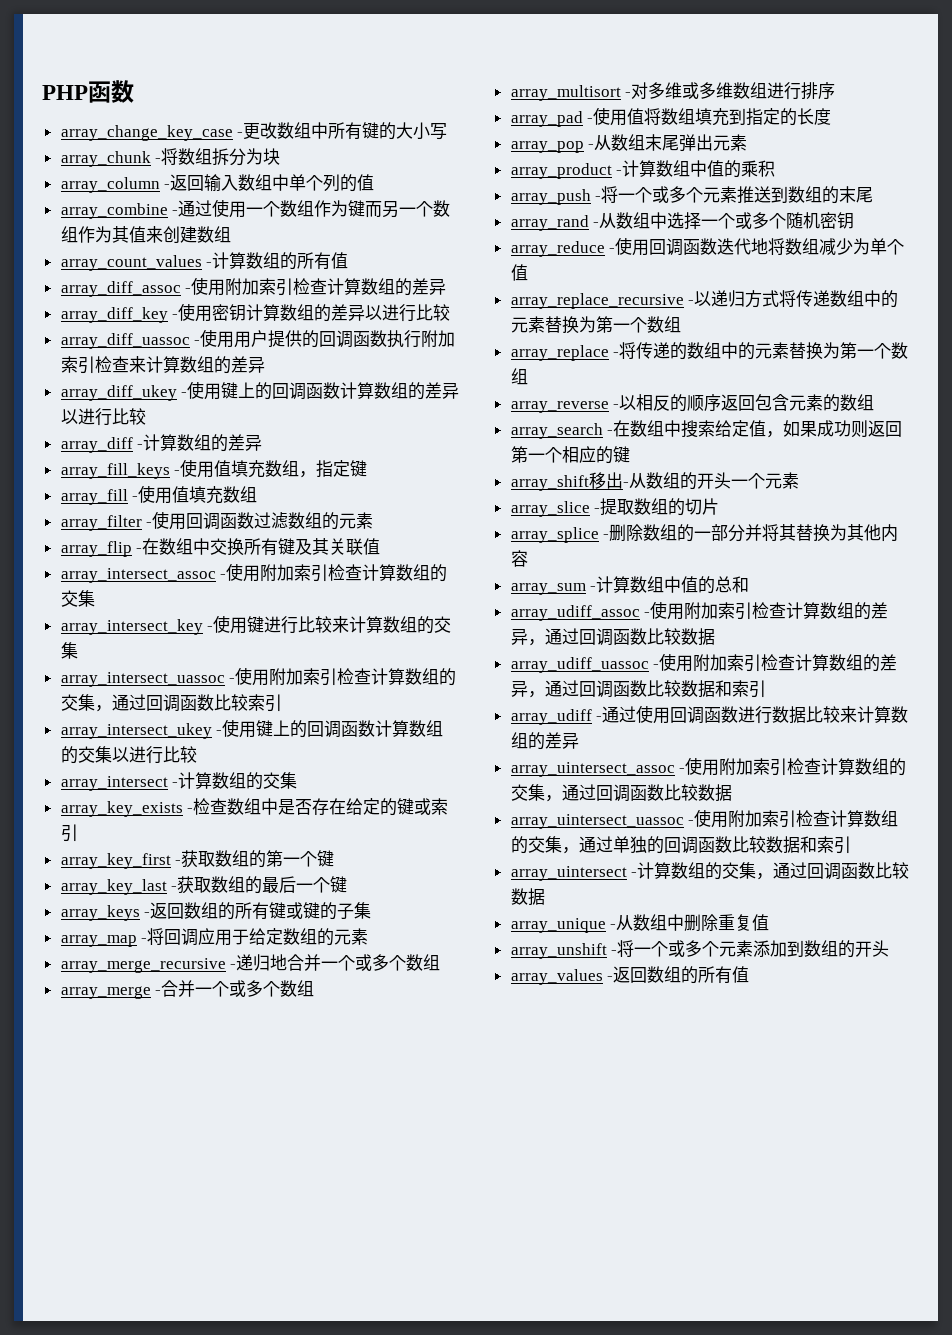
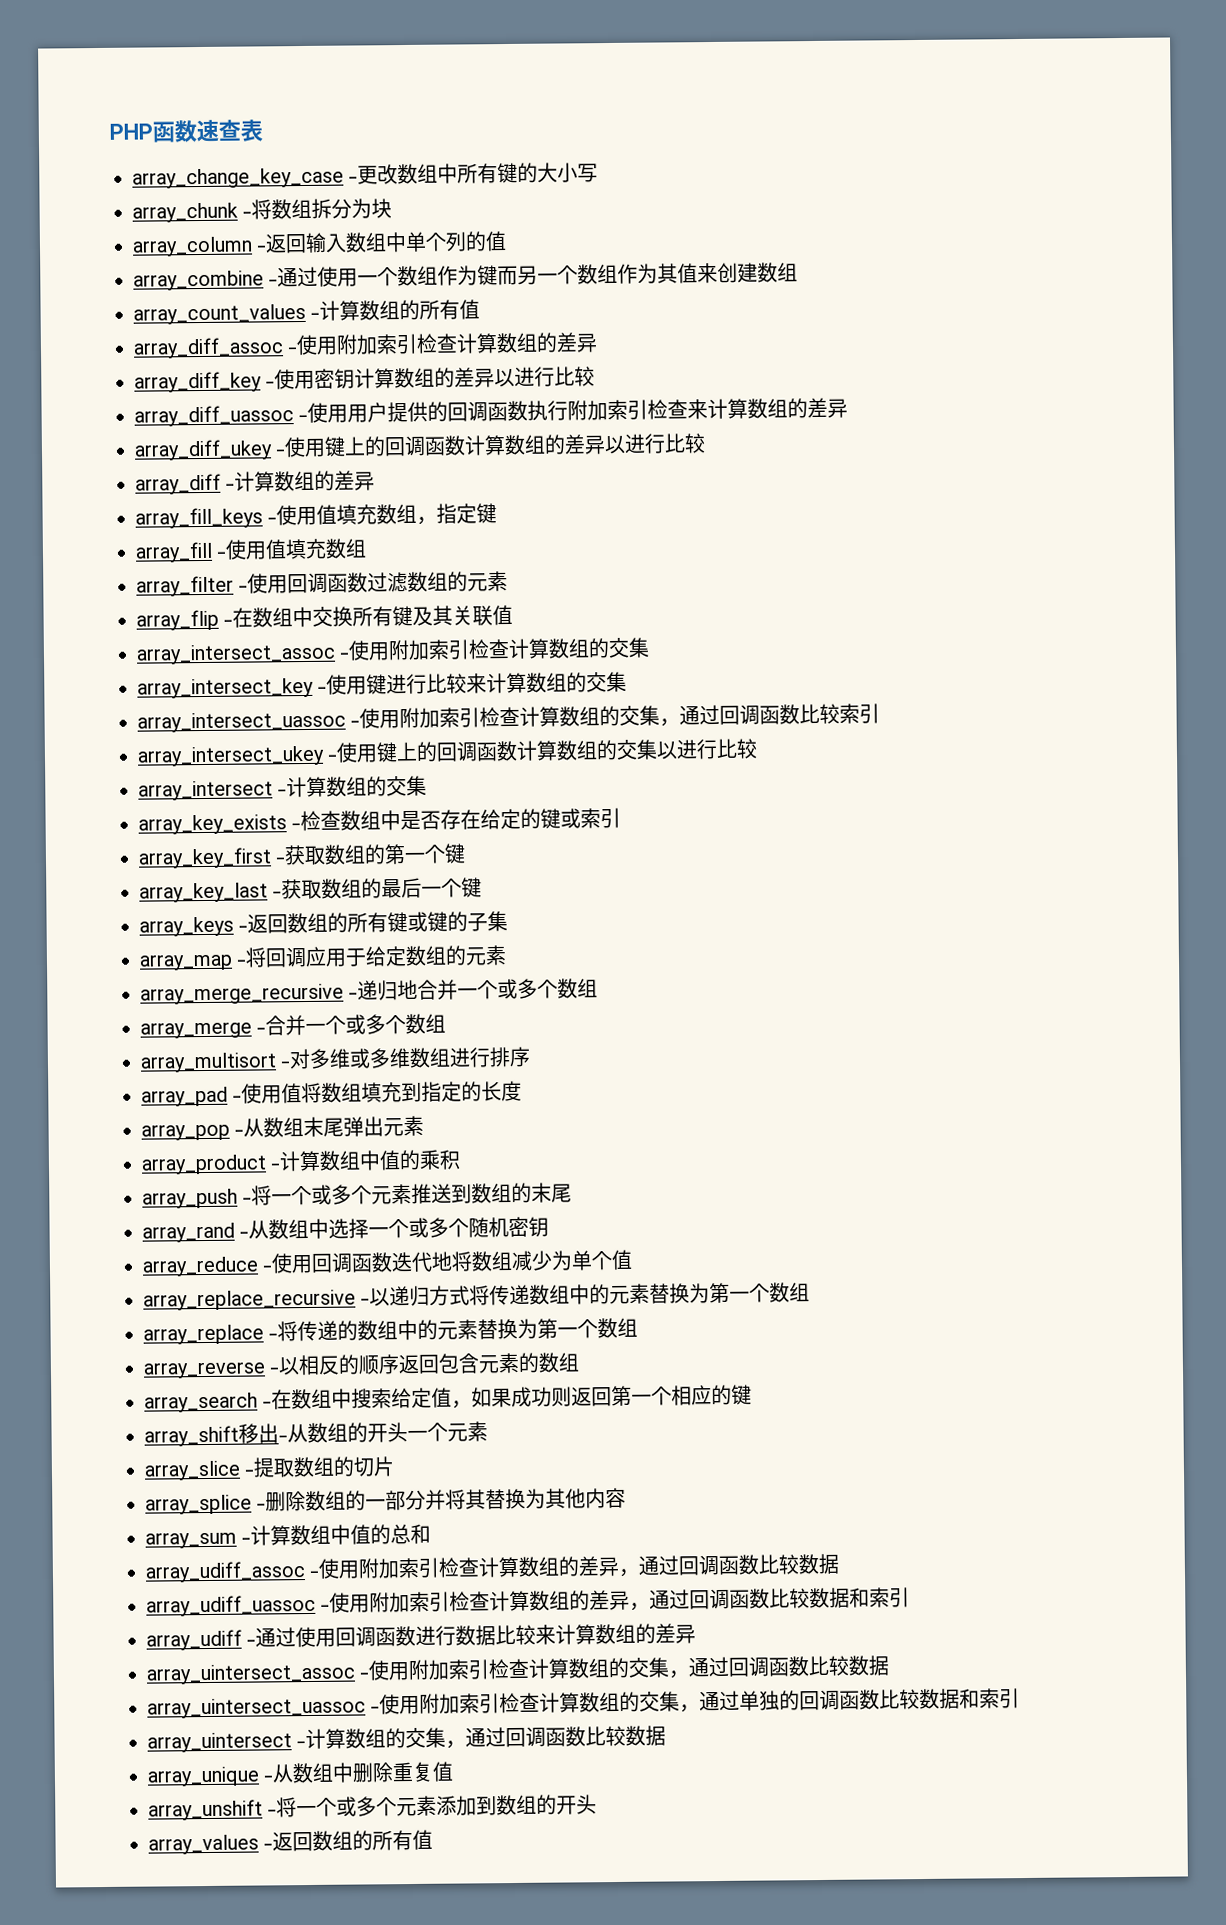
(134, 91) none -> [196,119,263,143] 速查表

